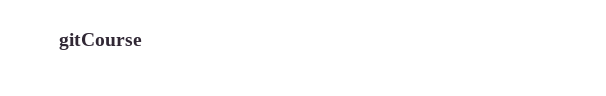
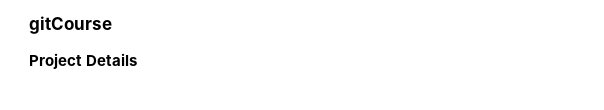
(142, 41) none -> [29,53,138,69] // Project Details

